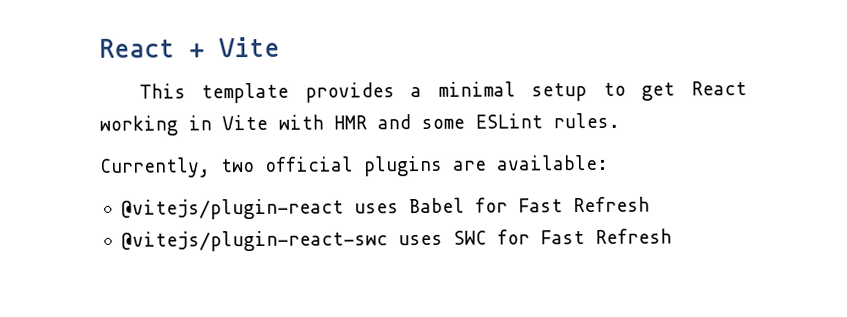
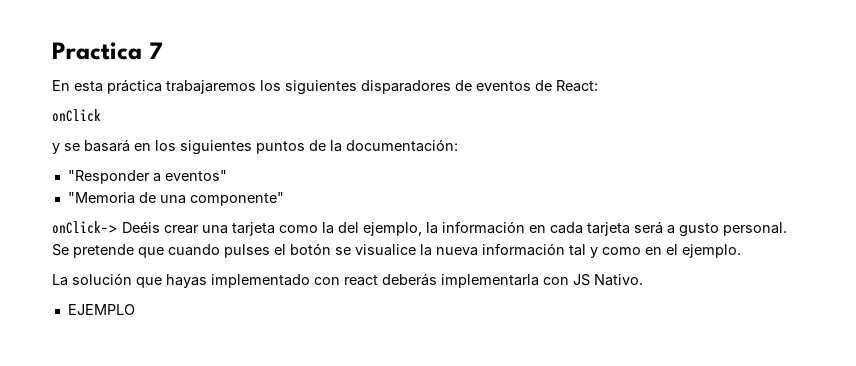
[99,36,280,58] [138,81,747,104] [99,112,620,136] [99,154,609,178] [120,196,650,220] [120,228,672,252] React + Vite // This template provides a minimal setup to get React working in Vite with HMR and some ESLint rules. // Currently, two official plugins are available: // @vitejs/plugin-react uses Babel for Fast Refresh // @vitejs/plugin-react-swc uses SWC for Fast Refresh -> [52,42,163,60] [52,79,598,95] [52,109,101,122] [52,139,458,155] [67,170,227,184] [67,192,284,206] [52,221,787,237] [52,243,741,258] [52,273,643,288] [67,304,135,315] Practica 7 // En esta práctica trabajaremos los siguientes disparadores de eventos de React: // onClick // y se basará en los siguientes puntos de la documentación: // "Responder a eventos" // "Memoria de una componente" // onClick-> Deéis crear una tarjeta como la del ejemplo, la información en cada tarjeta será a gusto personal. Se pretende que cuando pulses el botón se visualice la nueva información tal y como en el ejemplo. // La solución que hayas implementado con react deberás implementarla con JS Nativo. // EJEMPLO

